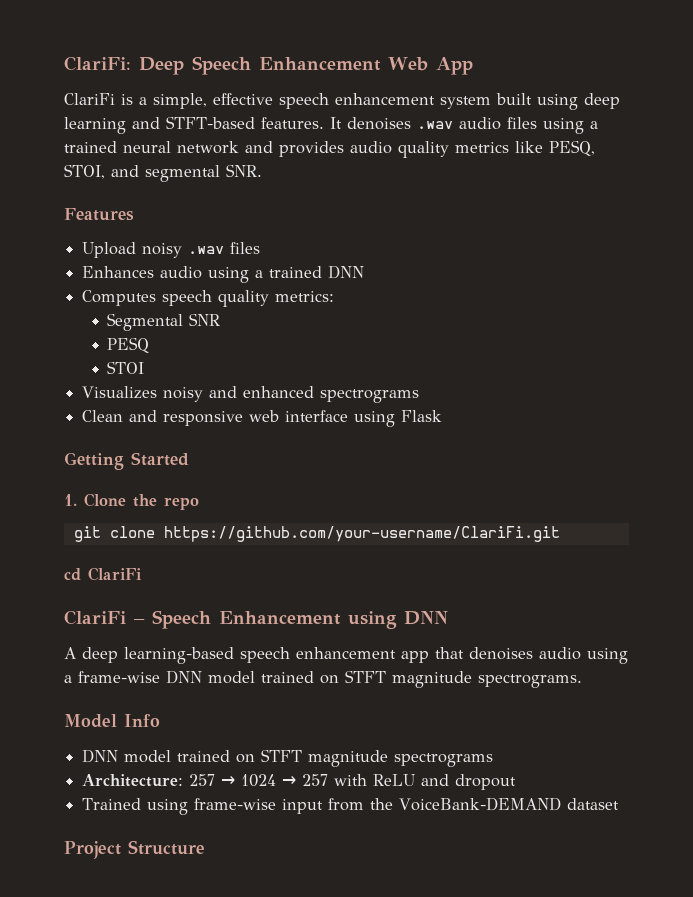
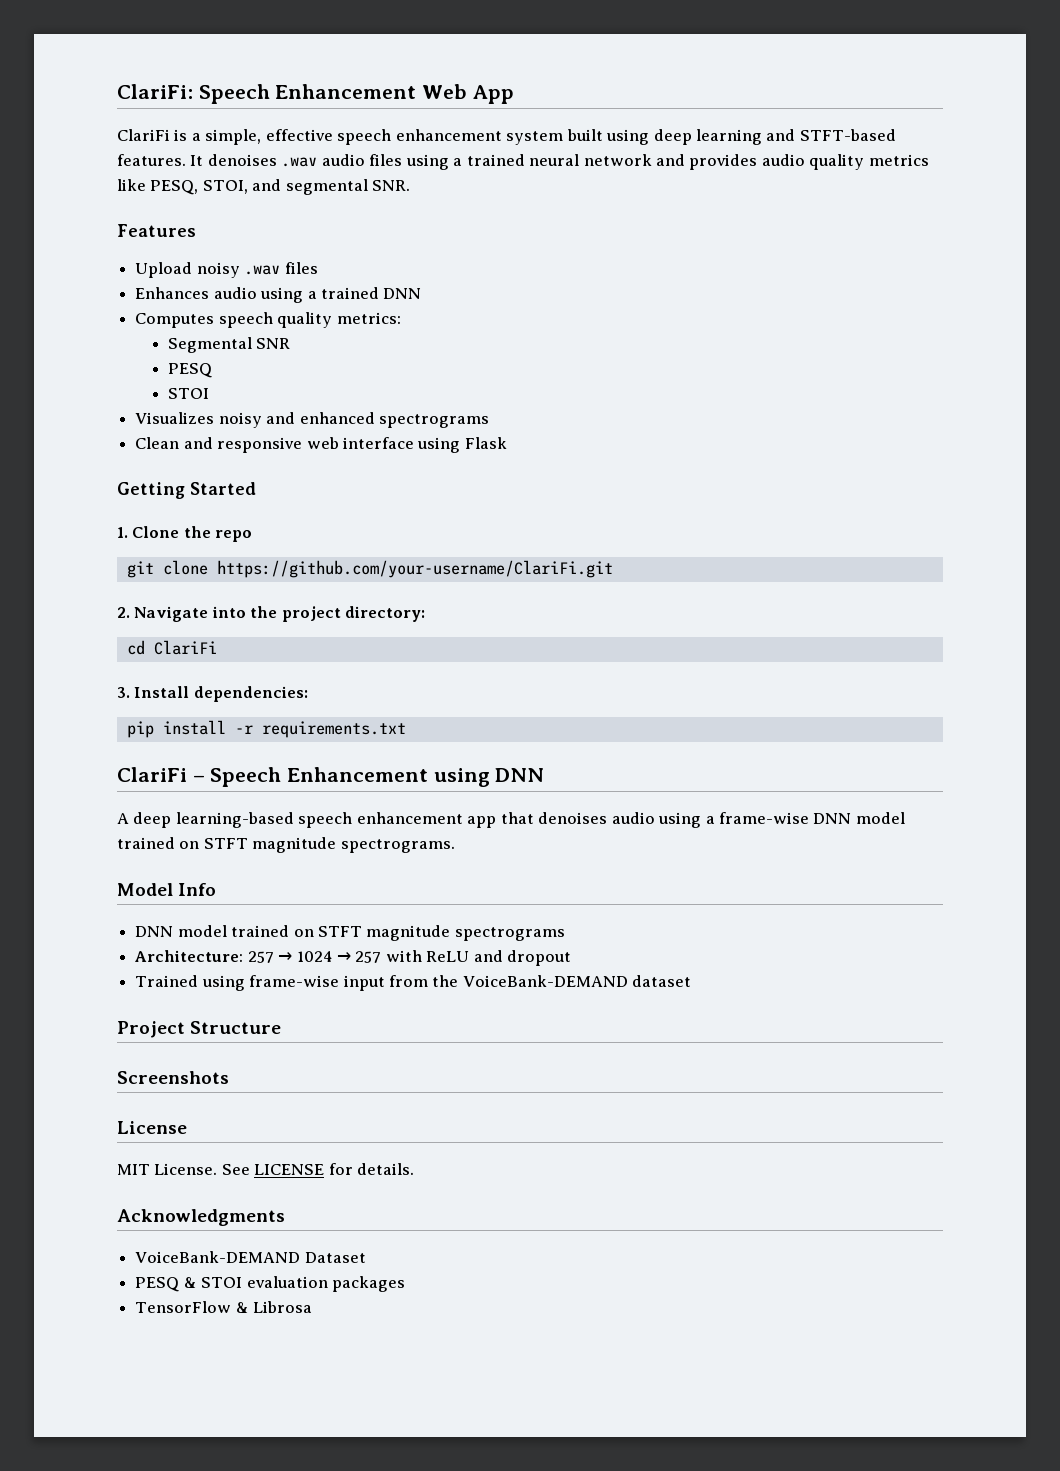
[139,57,184,75] Deep -> (193, 91) none
[64,567,142,581] cd ClariFi -> [117,606,426,622] [126,640,217,655] [117,686,308,702] [126,720,406,738] 2. Navigate into the project directory: // cd ClariFi // 3. Install dependencies: // pip install -r requirements.txt
(205, 847) none -> [117,1071,229,1084] [117,1121,187,1134] [117,1163,415,1175] [117,1209,285,1226] [135,1251,366,1263] [135,1276,405,1292] [135,1301,313,1313] // Screenshots // License // MIT License. See LICENSE for details. // Acknowledgments // VoiceBank-DEMAND Dataset // PESQ & STOI evaluation packages // TensorFlow & Librosa

